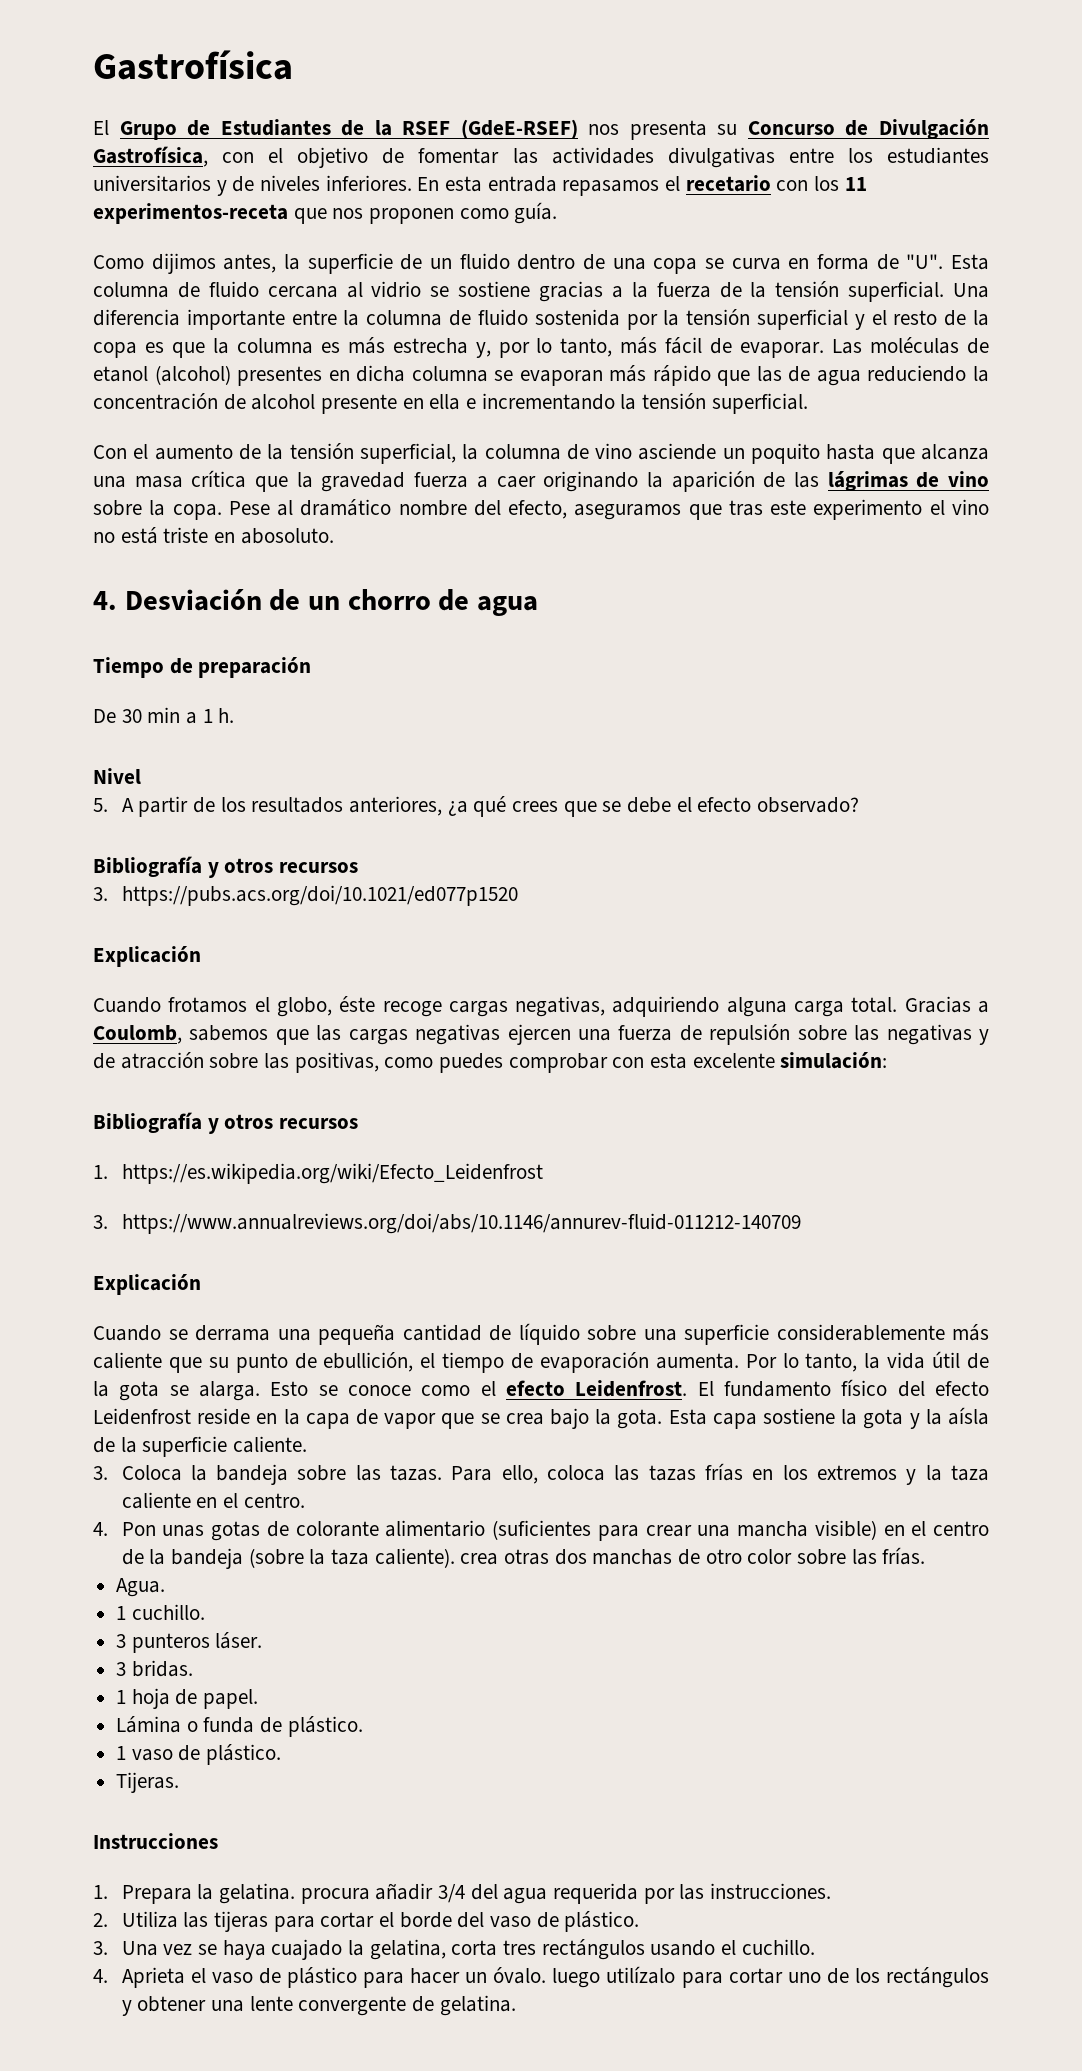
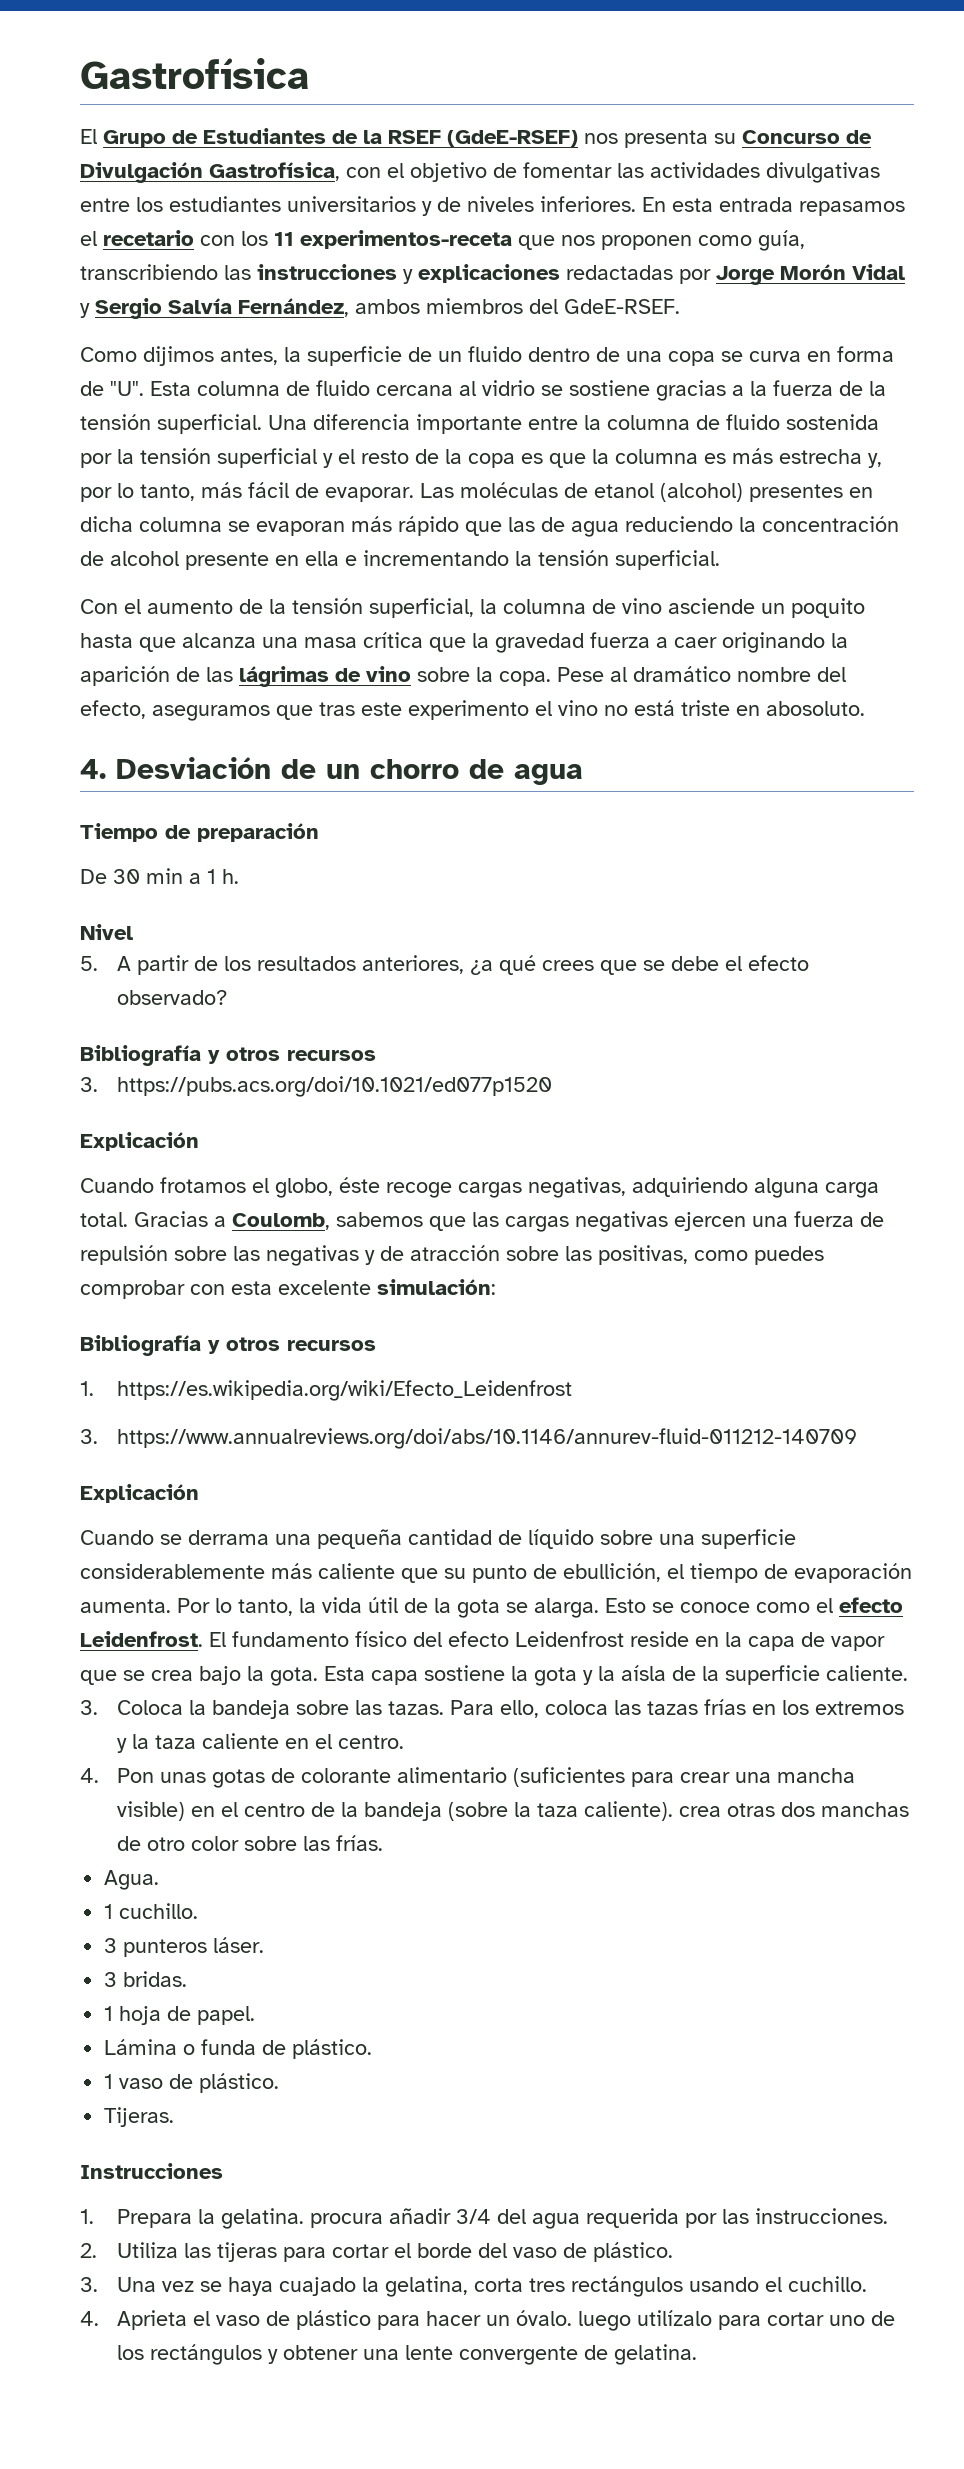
[514,202,558,224] guía. -> [758,230,805,251] [80,264,905,285] [80,298,680,319] guía, transcribiendo las instrucciones y explicaciones redactadas por Jorge Morón Vidal y Sergio Salvía Fernández, ambos miembros del GdeE-RSEF.

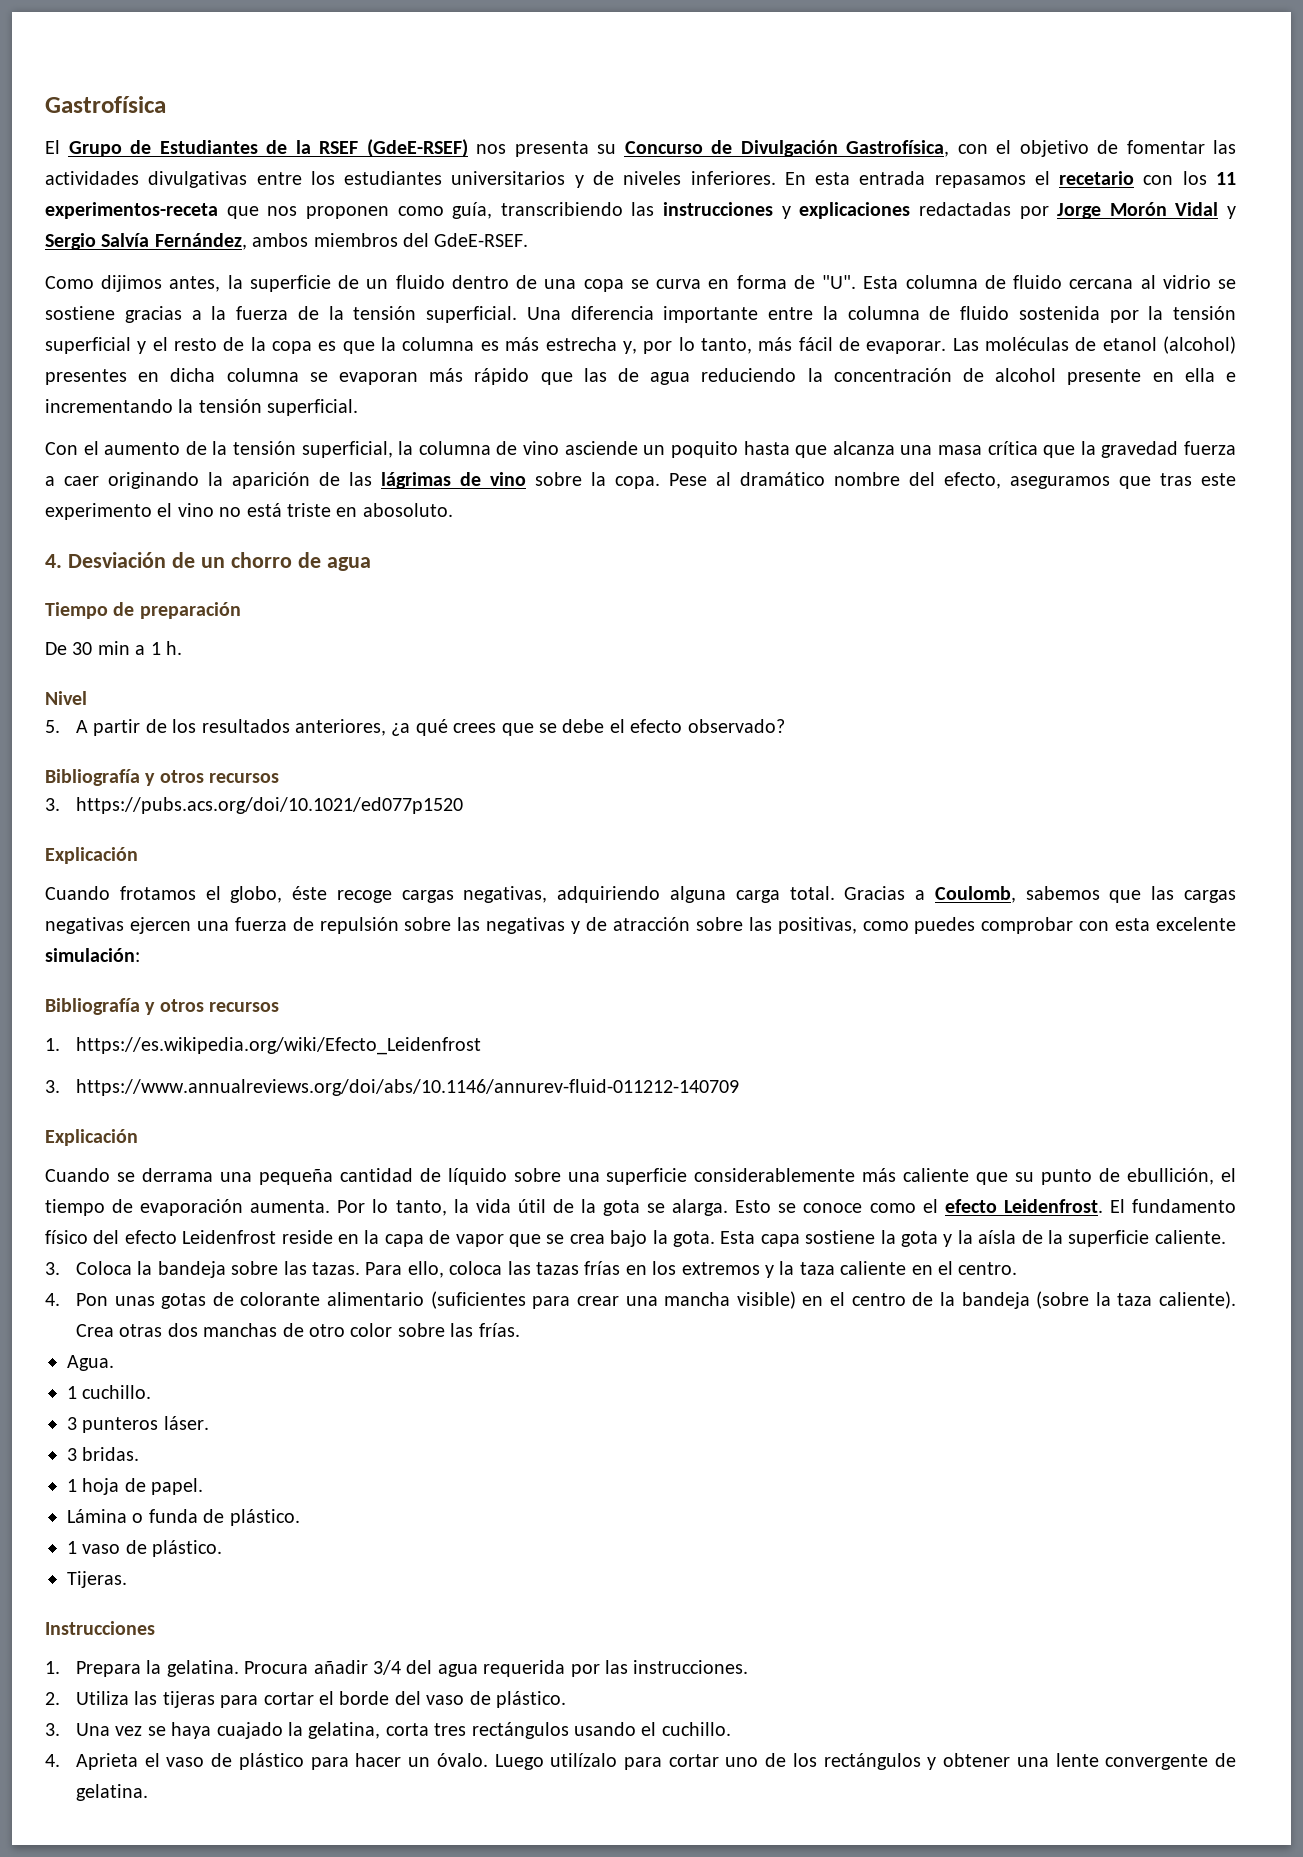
[679,1806,722,1817] crea -> [76,1324,115,1337] Crea
[310,2213,384,2228] procura -> [244,1661,309,1674] Procura
[578,2311,632,2331] luego -> [494,1754,544,1770] Luego

